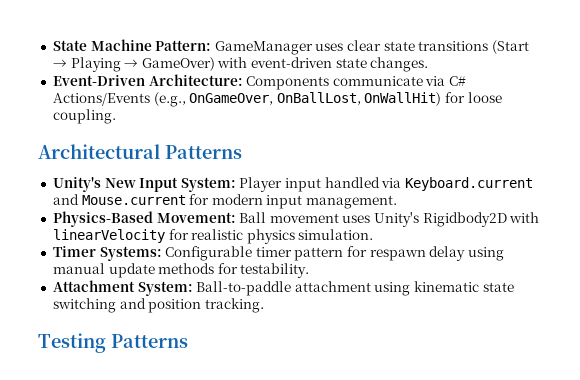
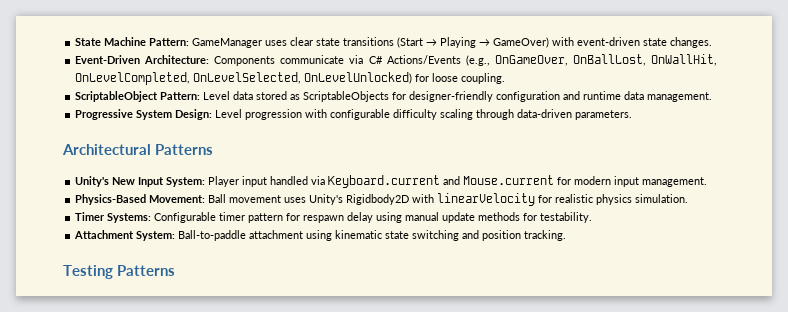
[364,92,442,106] OnWallHit) -> [650,54,717,66] [75,72,413,85] OnWallHit, OnLevelCompleted, OnLevelSelected, OnLevelUnlocked)
(116, 116) none -> [75,91,713,102] [75,109,633,120] // ScriptableObject Pattern: Level data stored as ScriptableObjects for designer-friendly configuration and runtime data management. // Progressive System Design: Level progression with configurable difficulty scaling through data-driven parameters.

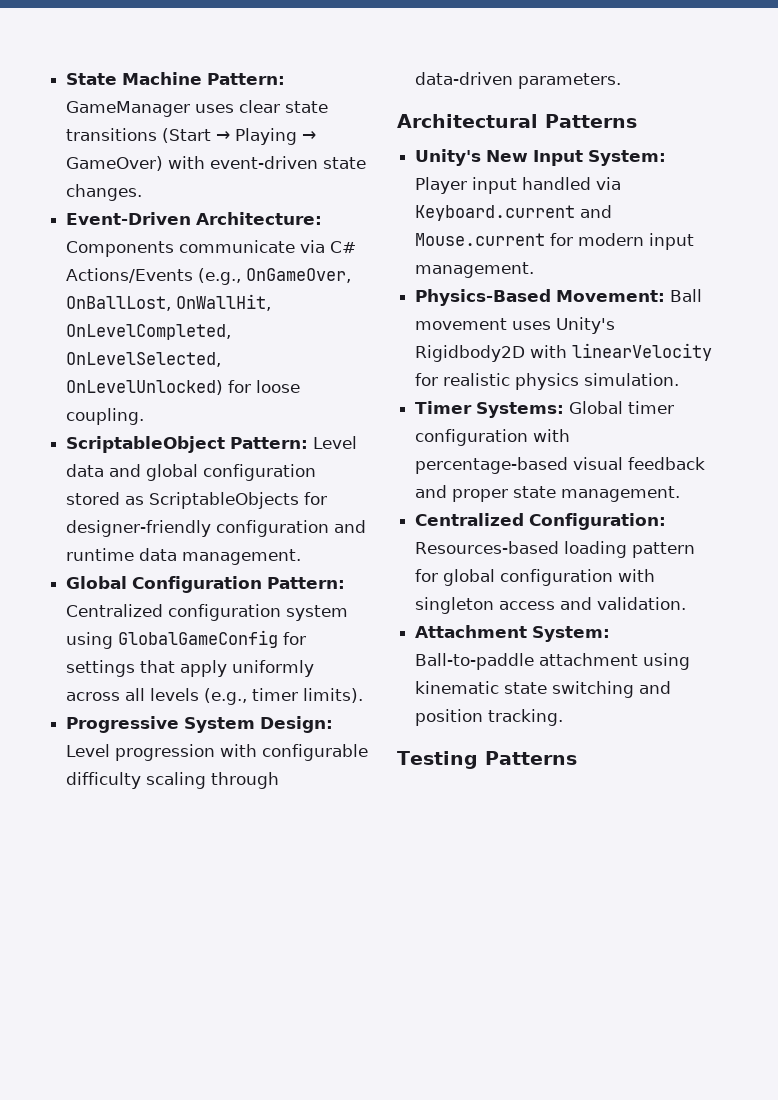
(254, 95) none -> [109,464,317,481] and global configuration
(713, 97) none -> [66,576,346,593] [66,604,349,621] [66,630,307,649] [66,660,315,677] [66,688,364,705] // Global Configuration Pattern: Centralized configuration system using GlobalGameConfig for settings that apply uniformly across all levels (e.g., timer limits).
[154,212,593,223] Configurable timer pattern for respawn delay using manual update methods for testability. -> [569,401,675,414] [415,429,571,446] [415,457,706,474] [415,485,681,502] [415,513,667,530] [415,541,696,558] [415,569,656,586] [415,597,687,614] Global timer configuration with percentage-based visual feedback and proper state management. // Centralized Configuration: Resources-based loading pattern for global configuration with singleton access and validation.

